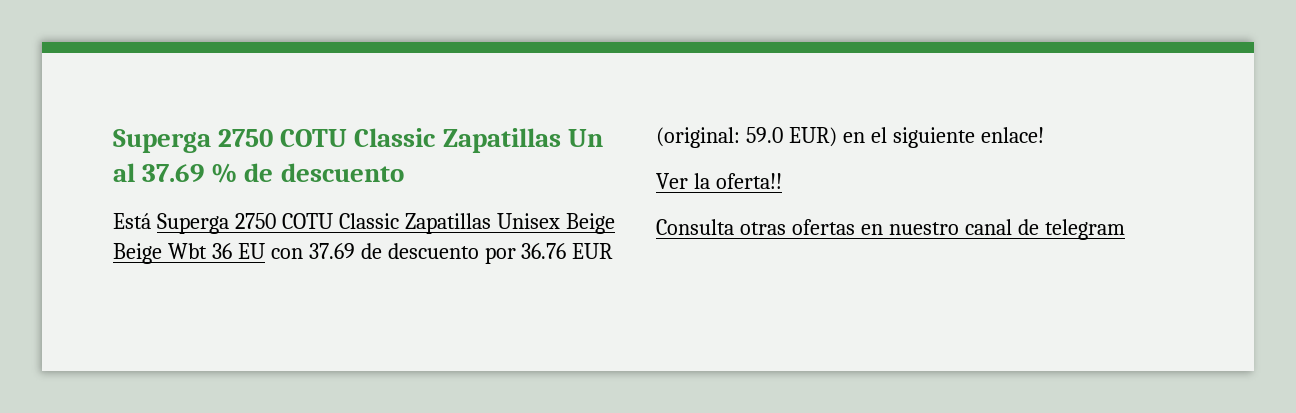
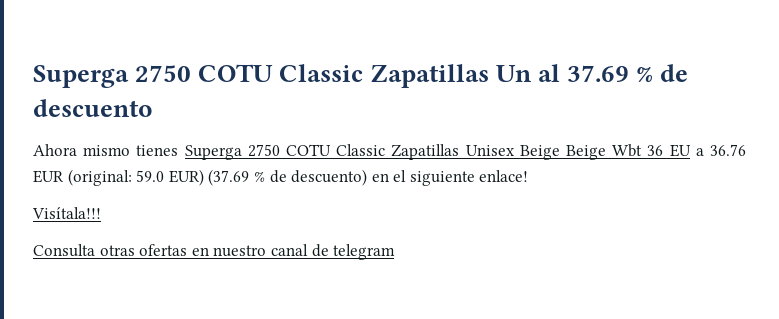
[113,213,151,229] Está -> [33,144,179,156] Ahora mismo tienes
[270,243,516,264] con 37.69 de descuento por -> [695,148,704,156] a
(837, 137) none -> [208,169,368,186] (37.69 % de descuento)
[656,173,782,189] Ver la oferta!! -> [32,207,101,219] Visítala!!!

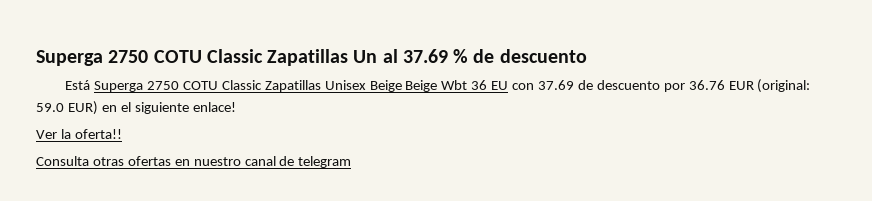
[33,144,179,156] Ahora mismo tienes -> [65,80,91,90] Está
[695,148,704,156] a -> [512,80,685,92] con 37.69 de descuento por
[208,169,368,186] (37.69 % de descuento) -> (98, 108) none
[32,207,101,219] Visítala!!! -> [36,129,122,139] Ver la oferta!!

